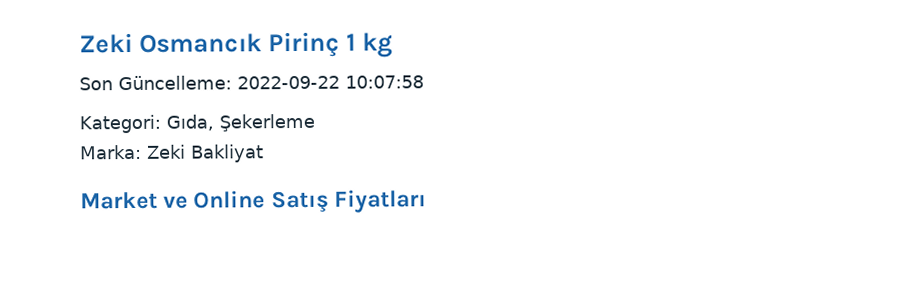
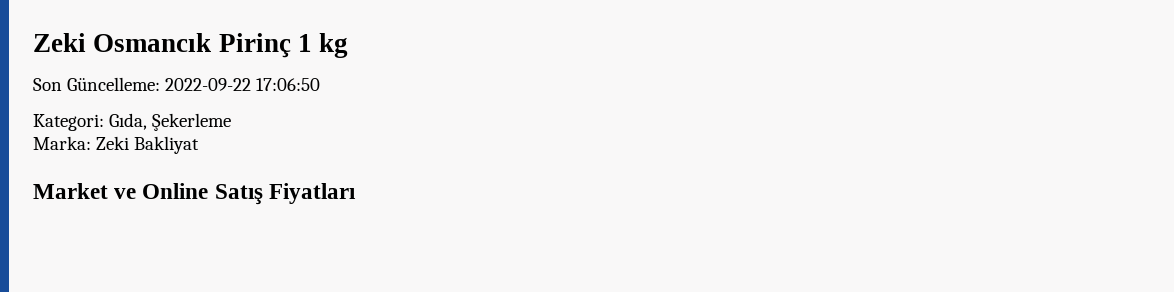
[345,75,424,89] 10:07:58 -> [256,78,321,91] 17:06:50

